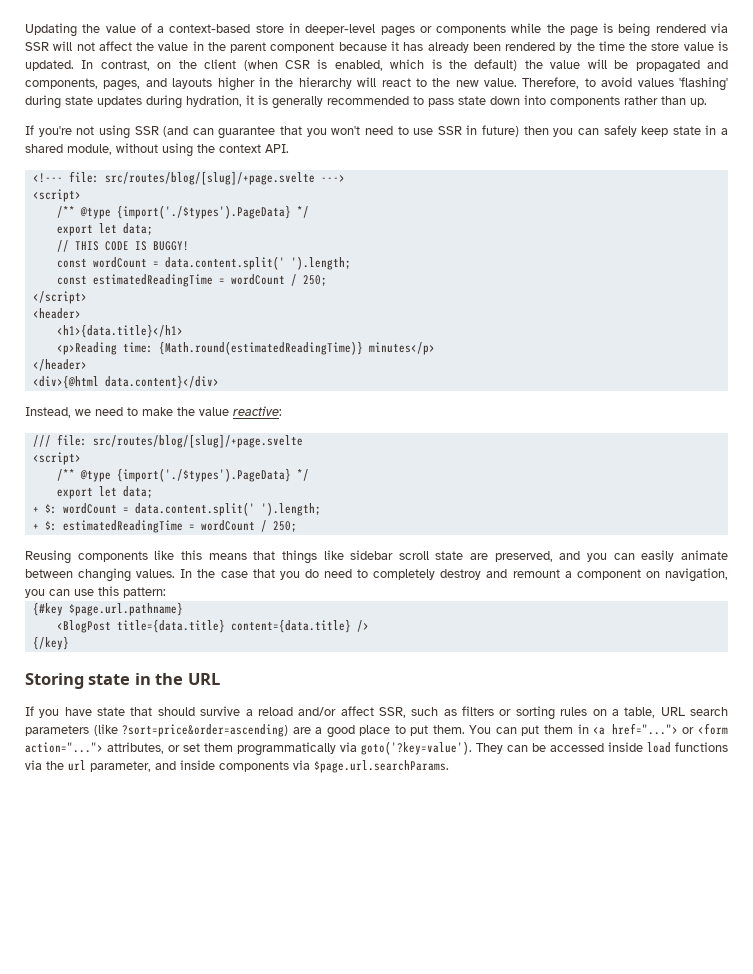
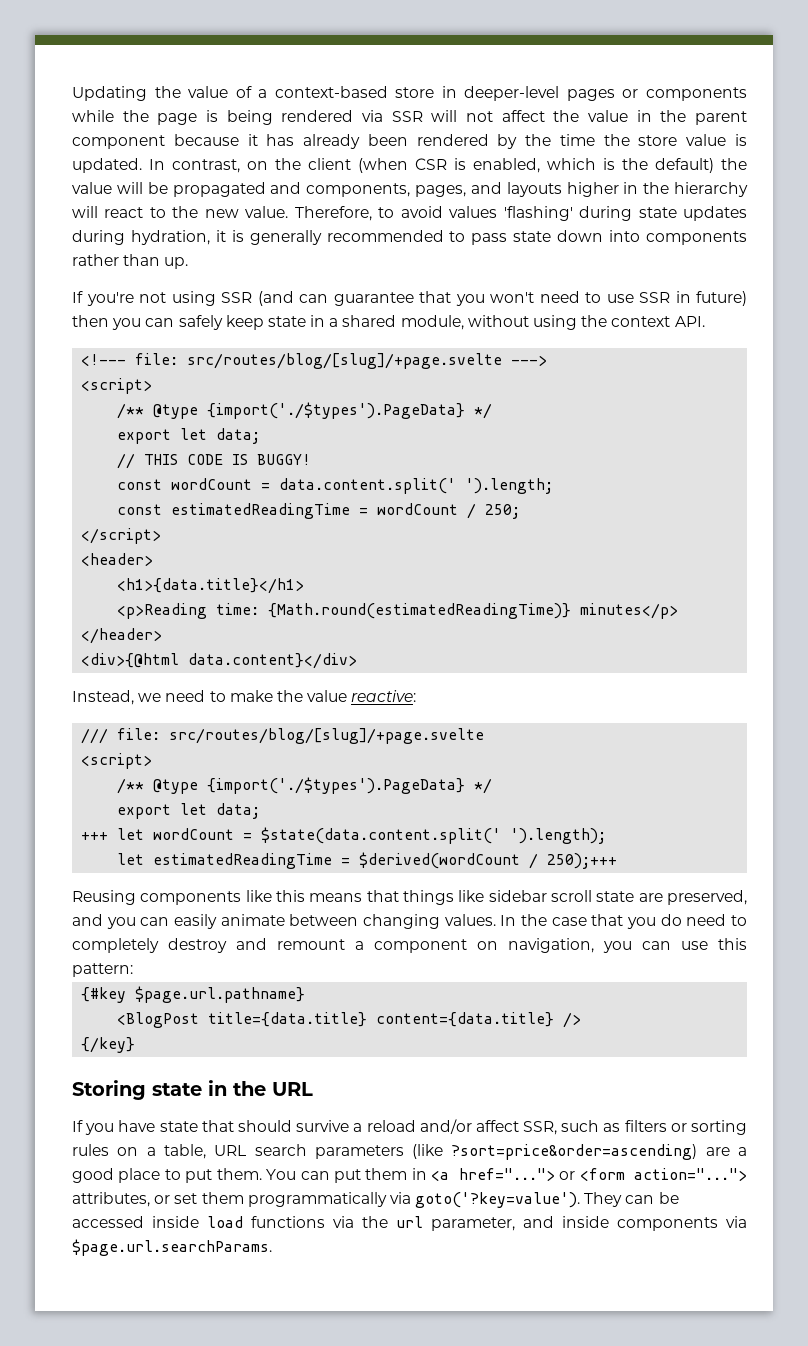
[32,502,321,516] [32,520,297,533] + $: wordCount = data.content.split(' ').length; // + $: estimatedReadingTime = wordCount / 250; -> [81,827,607,844] [117,852,618,869] +++ let wordCount = $state(data.content.split(' ').length); // let estimatedReadingTime = $derived(wordCount / 250);+++

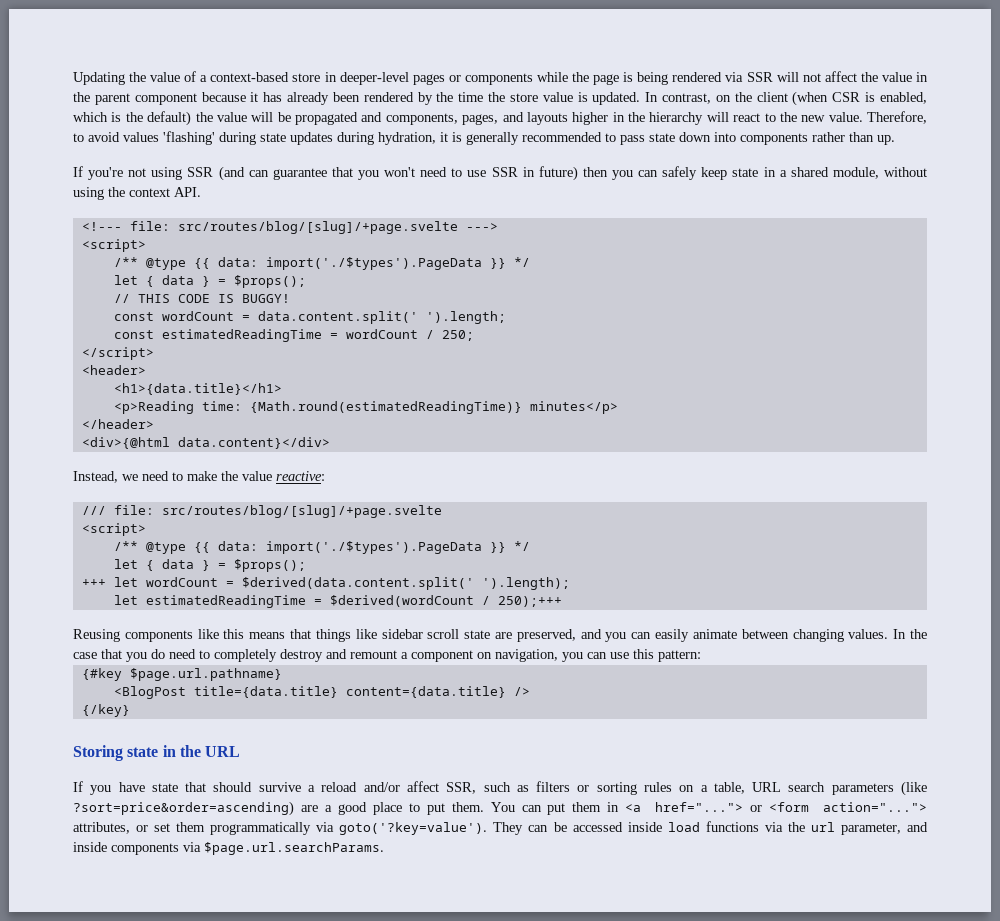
[207,402,493,419] [117,428,261,444] {import('./$types').PageData} */ // export let data; -> [193,257,530,270] [113,275,306,288] {{ data: import('./$types').PageData }} */ // let { data } = $props();
[207,777,493,794] [117,803,261,819] {import('./$types').PageData} */ // export let data; -> [193,541,530,554] [113,559,306,572] {{ data: import('./$types').PageData }} */ // let { data } = $props();
[261,827,502,844] $state(data.content.split(' -> [241,577,474,590] $derived(data.content.split('

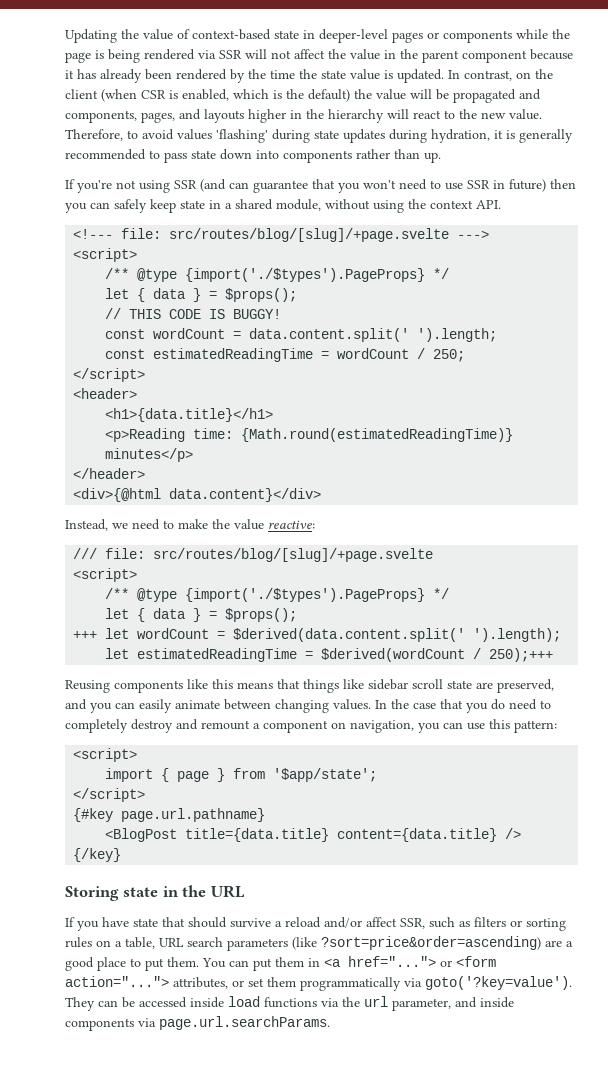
[200,72,321,82] a context-based store -> [192,29,299,40] context-based state
[509,93,538,102] store -> [321,70,346,79] state
[193,257,506,270] {{ data: import('./$types').PageData }} -> [185,268,426,282] {import('./$types').PageProps}
[193,541,506,554] {{ data: import('./$types').PageData }} -> [185,588,426,602] {import('./$types').PageProps}
(701, 656) none -> [73,748,138,762] [105,768,378,782] [73,788,146,802] // <script> // import { page } from '$app/state'; // </script>
[129,668,282,681] $page.url.pathname} -> [121,808,266,822] page.url.pathname}
[204,842,384,855] $page.url.searchParams. -> [159,1016,330,1030] page.url.searchParams.

